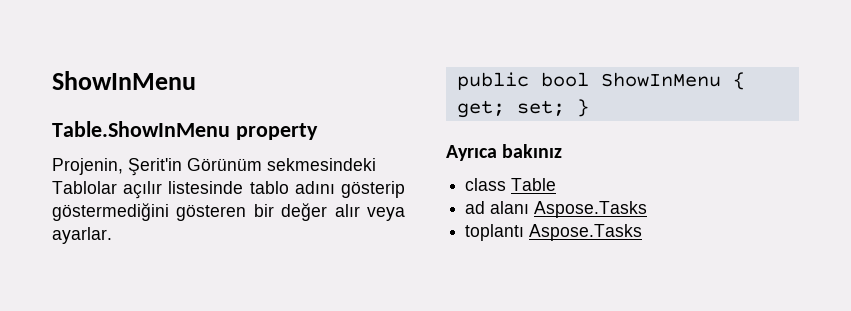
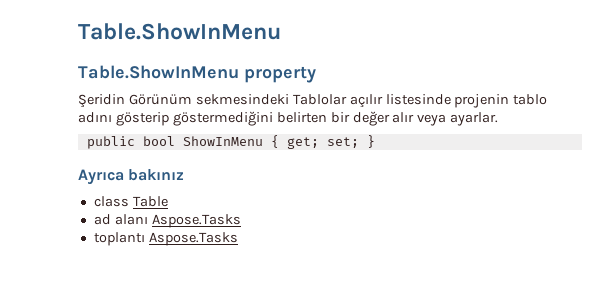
[52,71,196,90] ShowInMenu -> [78,23,281,40] Table.ShowInMenu
[52,158,182,176] Projenin, Şerit'in -> [78,94,125,108] Şeridin
(244, 187) none -> [454,94,510,108] projenin
[176,204,247,221] gösteren -> [276,112,327,123] belirten

